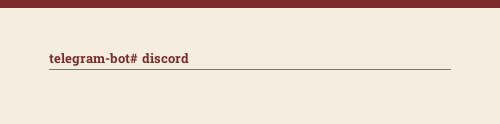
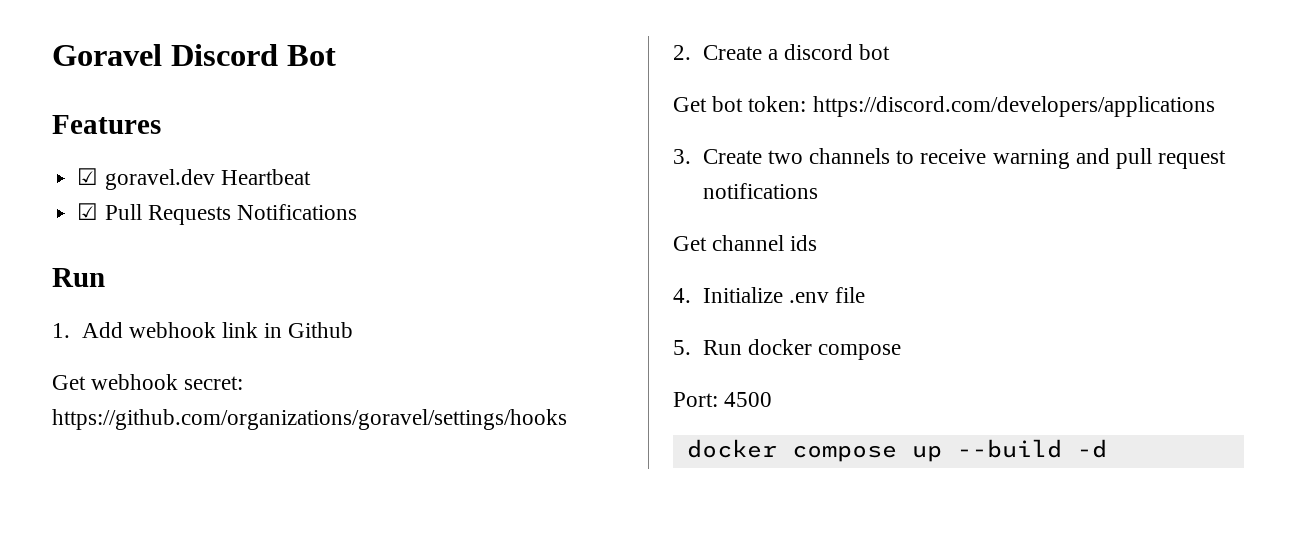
[49,53,189,66] telegram-bot# discord -> [52,44,336,66] [52,115,161,134] [77,168,311,190] [77,203,357,225] [52,268,105,287] [52,322,354,338] [52,374,244,390] [52,409,567,430] [673,44,891,60] [673,96,1215,117] [673,148,1227,169] [702,183,818,199] [673,235,818,251] [673,287,865,303] [673,339,901,360] [673,392,773,407] [686,439,1107,462] Goravel Discord Bot // Features // ☑ goravel.dev Heartbeat // ☑ Pull Requests Notifications // Run // 1. Add webhook link in Github // Get webhook secret: https://github.com/organizations/goravel/settings/hooks // 2. Create a discord bot // Get bot token: https://discord.com/developers/applications // 3. Create two channels to receive warning and pull request notifications // Get channel ids // 4. Initialize .env file // 5. Run docker compose // Port: 4500 // docker compose up --build -d

